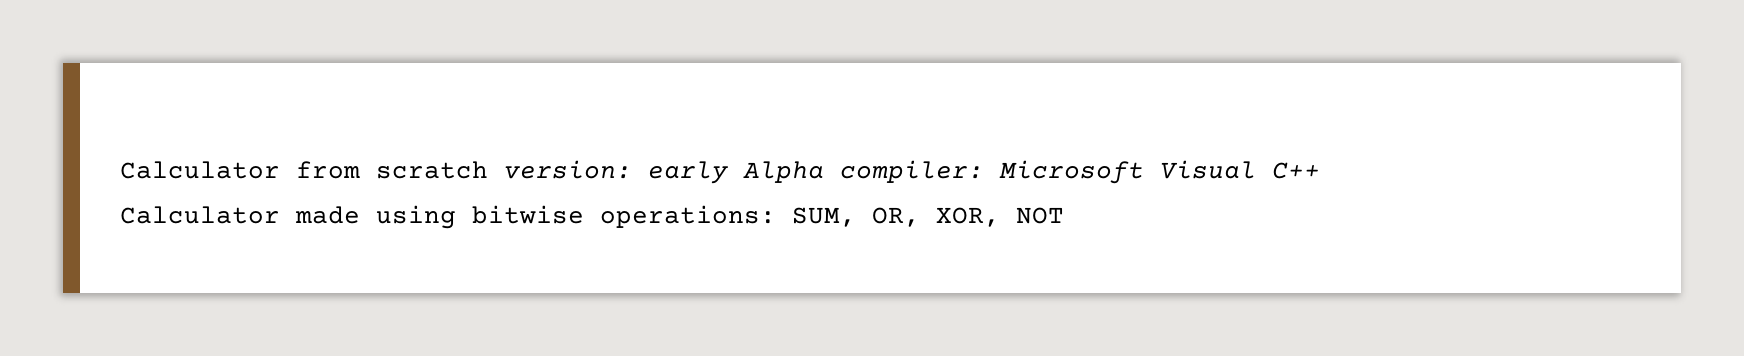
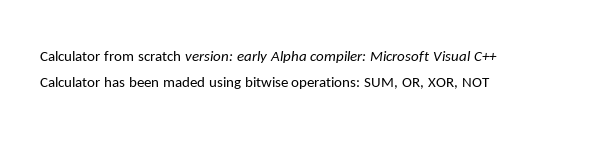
[295,206,360,224] made -> [103,77,205,87] has been maded

